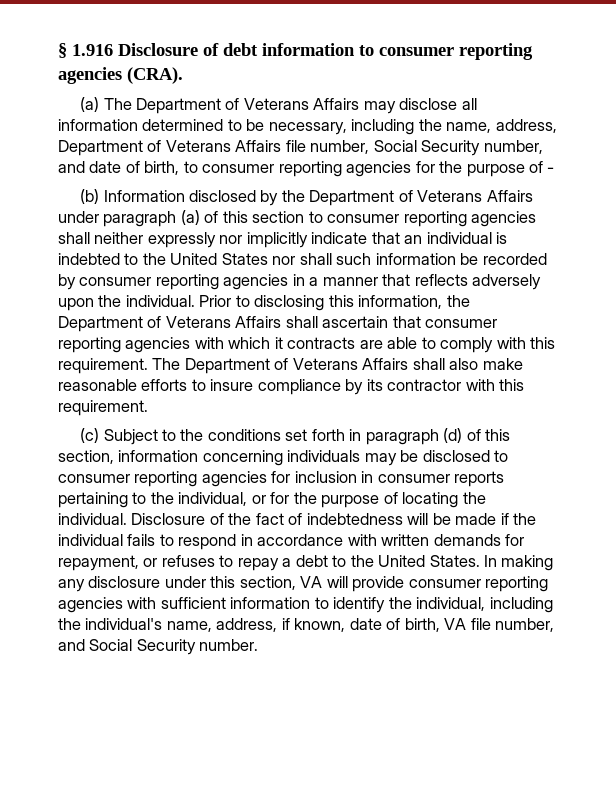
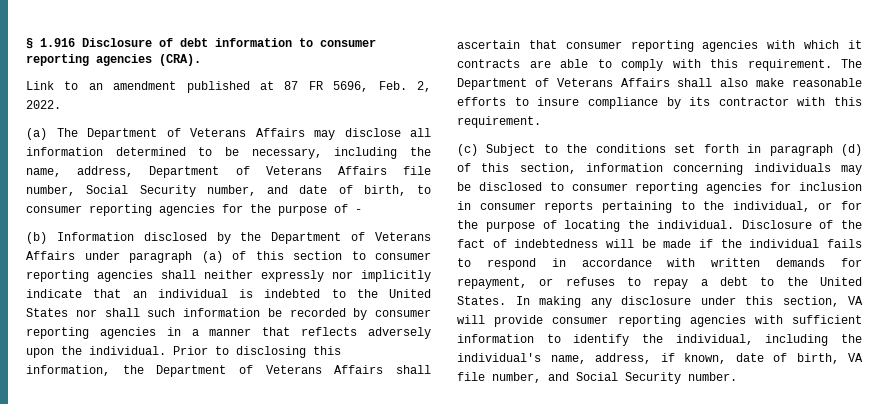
(183, 75) none -> [26,81,431,93] [26,100,61,109] // Link to an amendment published at 87 FR 5696, Feb. 2, 2022.

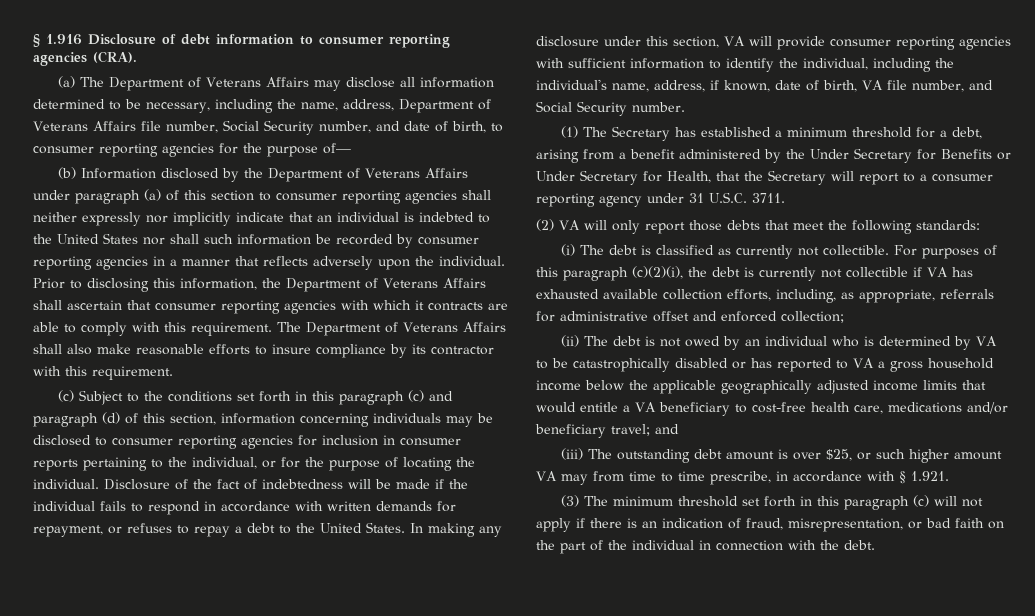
[26,81,431,93] [26,100,61,109] // Link to an amendment published at 87 FR 5696, Feb. 2, 2022. -> (137, 57) none
[334,204,362,213] of - -> [323,143,351,154] of—
(762, 148) none -> [312,390,454,405] this paragraph (c) and
(737, 376) none -> [561,126,983,141] [536,148,1011,163] [536,170,993,185] [536,192,785,207] [536,219,980,234] [561,244,998,259] [536,266,973,281] [536,289,994,303] [536,311,844,323] [561,335,998,350] [536,358,994,372] [536,380,986,394] [536,402,1008,416] [535,424,679,438] [561,448,1003,463] [536,471,949,485] [561,495,984,510] [536,518,1004,532] [536,540,875,554] // (1) The Secretary has established a minimum threshold for a debt, arising from a benefit administered by the Under Secretary for Benefits or Under Secretary for Health, that the Secretary will report to a consumer reporting agency under 31 U.S.C. 3711. // (2) VA will only report those debts that meet the following standards: // (i) The debt is classified as currently not collectible. For purposes of this paragraph (c)(2)(i), the debt is currently not collectible if VA has exhausted available collection efforts, including, as appropriate, referrals for administrative offset and enforced collection; // (ii) The debt is not owed by an individual who is determined by VA to be catastrophically disabled or has reported to VA a gross household income below the applicable geographically adjusted income limits that would entitle a VA beneficiary to cost-free health care, medications and/or beneficiary travel; and // (iii) The outstanding debt amount is over $25, or such higher amount VA may from time to time prescribe, in accordance with § 1.921. // (3) The minimum threshold set forth in this paragraph (c) will not apply if there is an indication of fraud, misrepresentation, or bad faith on the part of the individual in connection with the debt.

